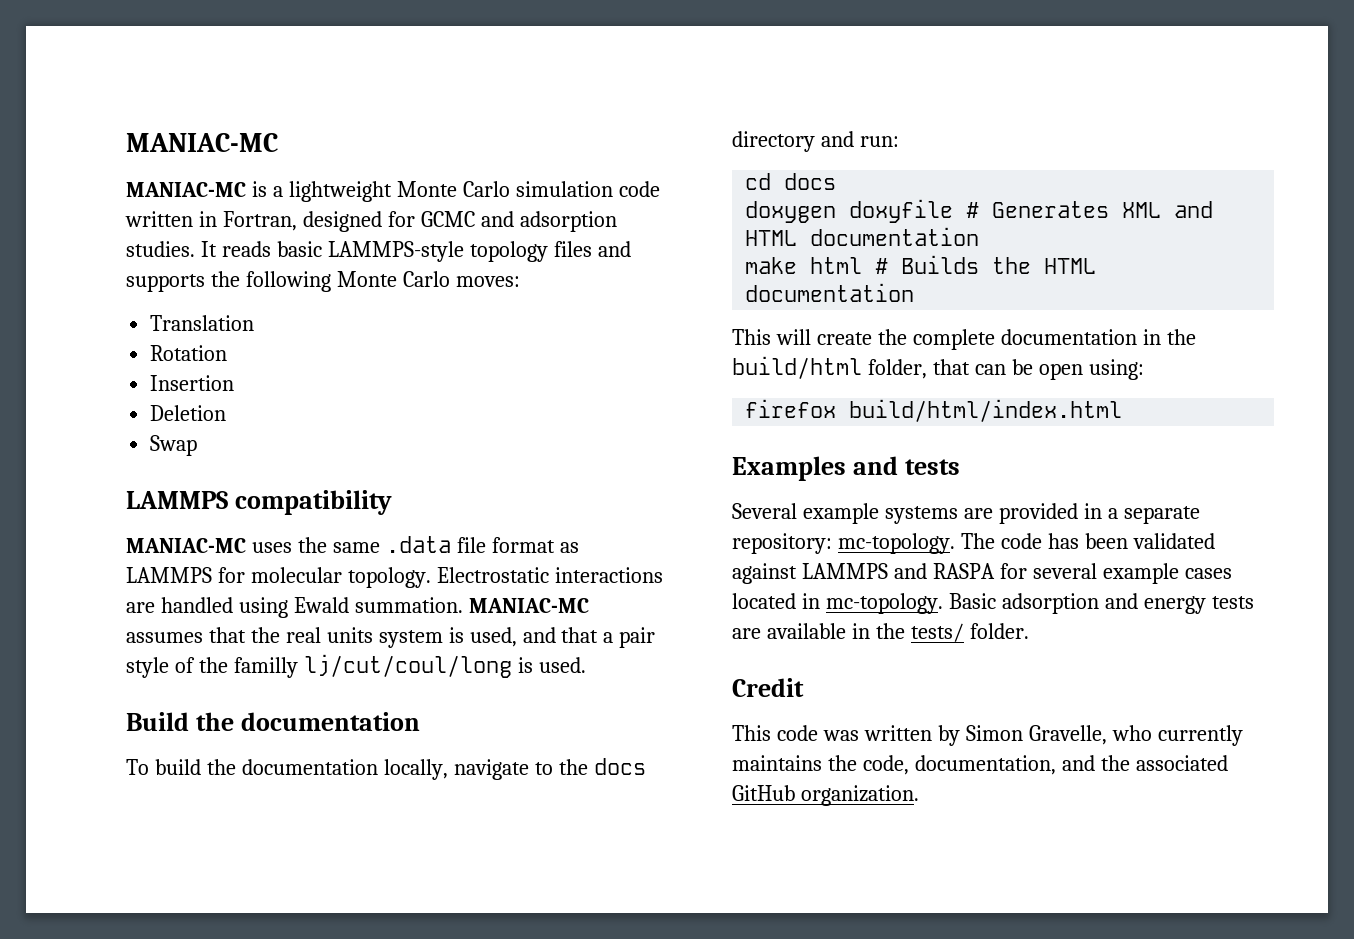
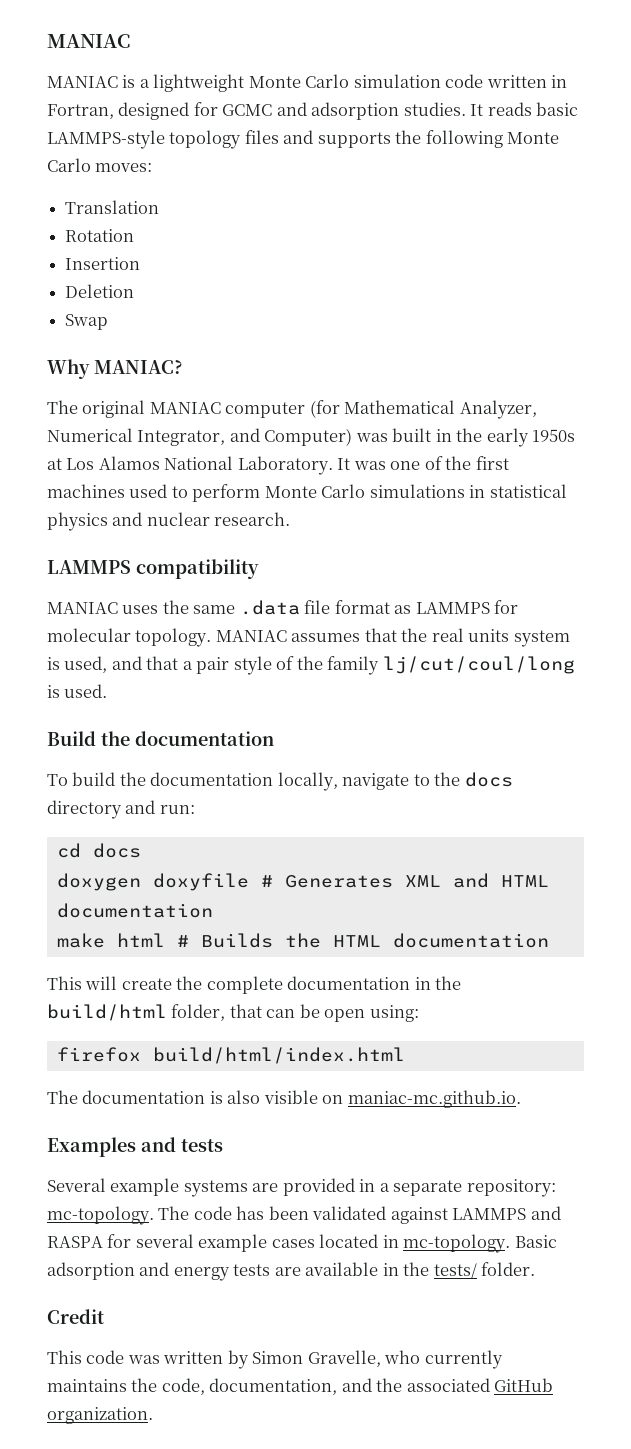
[126,133,278,152] [126,182,246,197] MANIAC-MC // MANIAC-MC -> [47,34,130,48] [47,76,118,88] MANIAC // MANIAC
(198, 445) none -> [47,359,183,379] [47,400,537,419] [47,428,576,447] [47,456,509,475] [47,484,567,502] [47,512,291,531] // Why MANIAC? // The original MANIAC computer (for Mathematical Analyzer, Numerical Integrator, and Computer) was built in the early 1950s at Los Alamos National Laboratory. It was one of the first machines used to perform Monte Carlo simulations in statistical physics and nuclear research.
[126,538,246,553] MANIAC-MC -> [47,602,118,614] MANIAC
[436,567,663,583] [126,597,589,618] Electrostatic interactions are handled using Ewald summation. MANIAC-MC -> [215,630,287,642] MANIAC
[233,657,298,678] familly -> [327,656,380,675] family
(1123, 410) none -> [47,1090,521,1108] // The documentation is also visible on maniac-mc.github.io.

